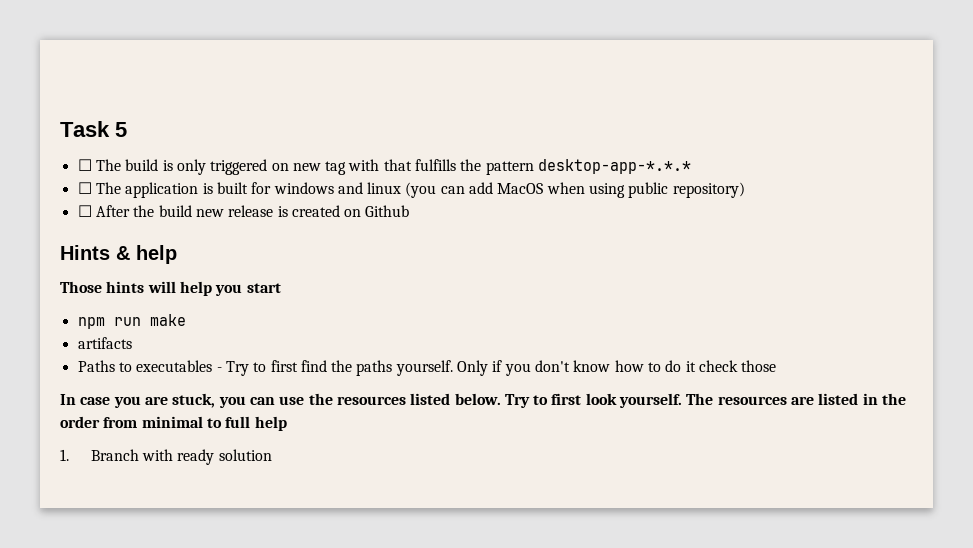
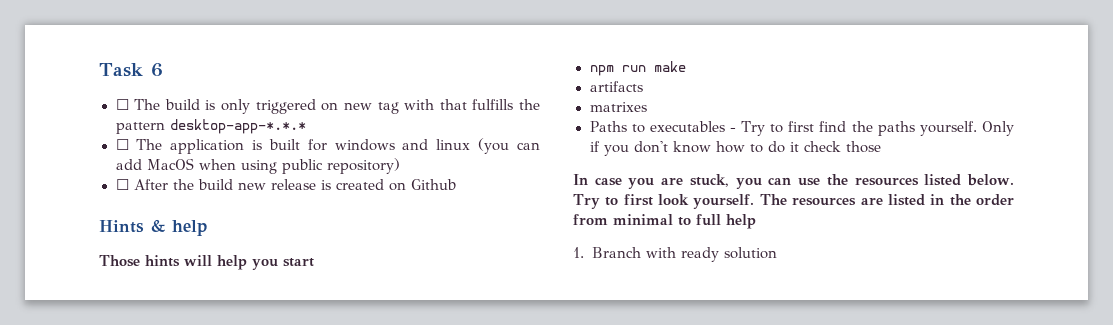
[115,122,127,137] 5 -> [150,63,163,77] 6
(132, 343) none -> [589,102,647,112] // matrixes

